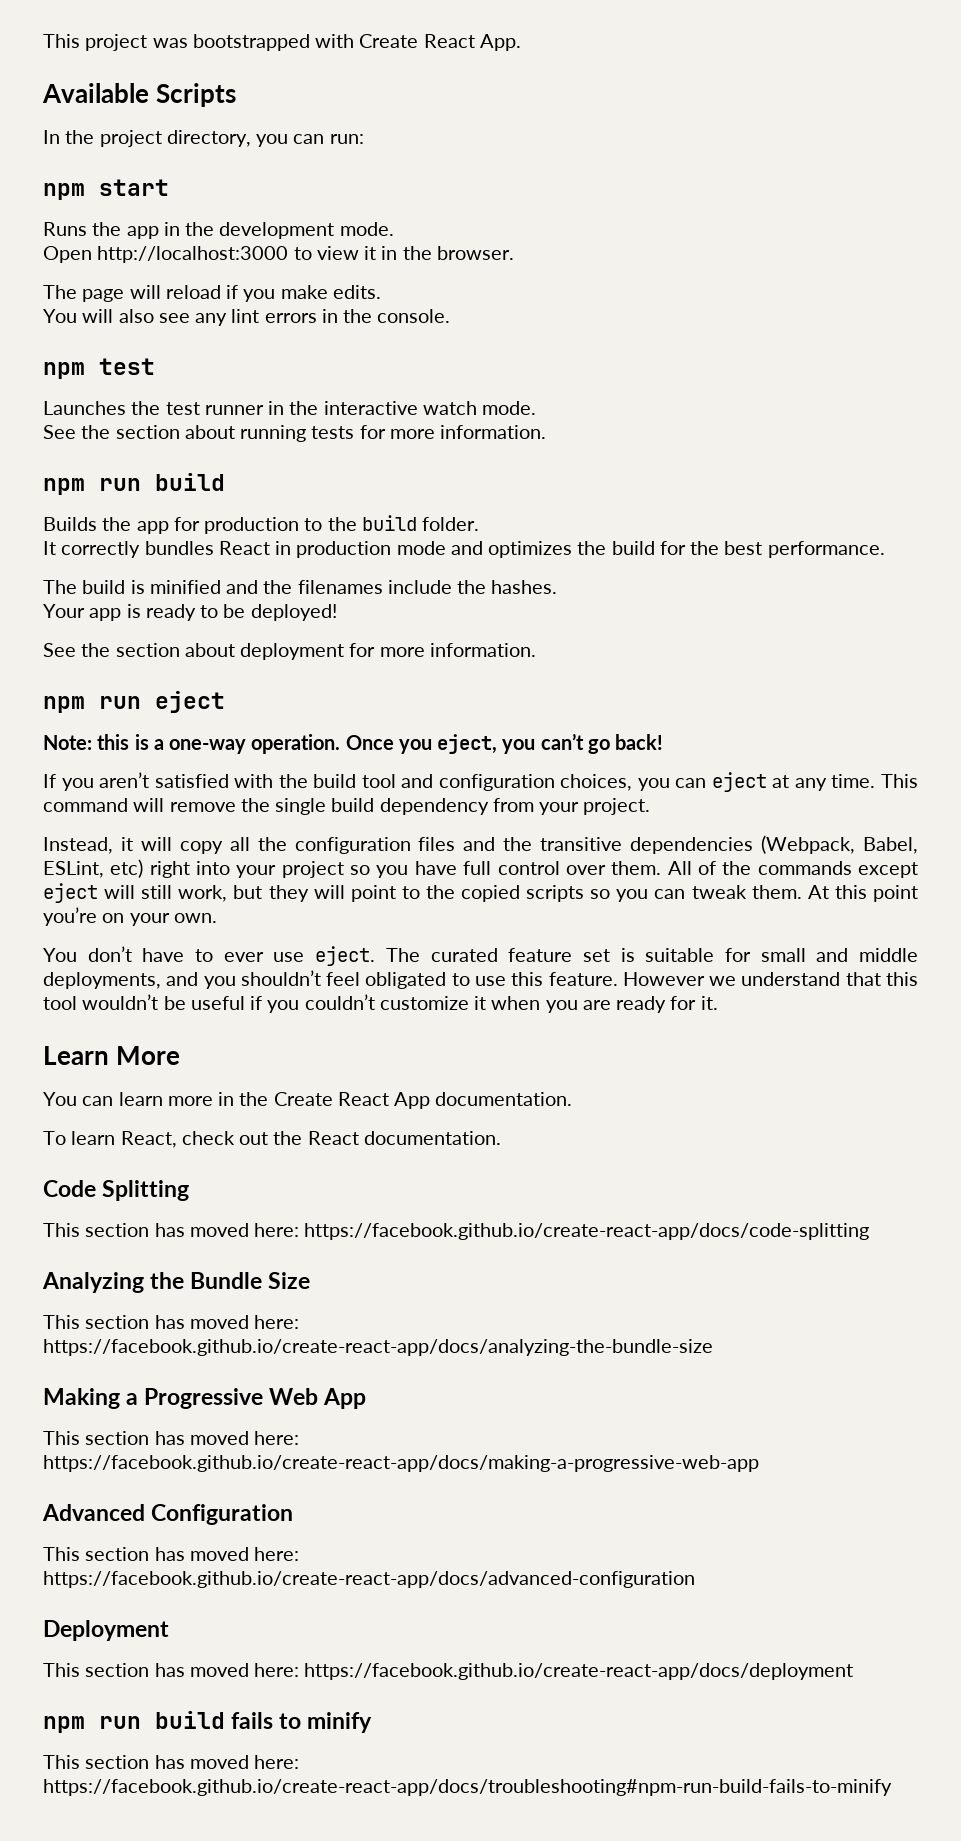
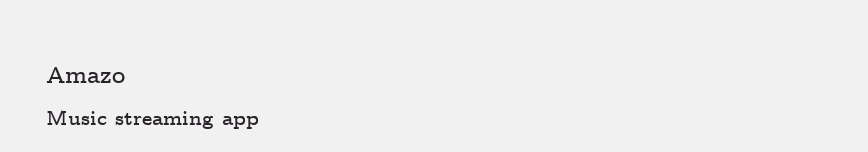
[43,34,521,51] [42,83,237,107] [43,130,364,147] [43,179,169,200] [43,222,394,239] [43,246,514,263] [43,285,381,302] [43,309,451,326] [43,358,155,379] [43,401,537,415] [43,425,547,442] [43,473,225,495] [43,515,480,534] [43,541,885,558] [43,580,558,594] [43,604,337,621] [43,643,536,660] [43,691,225,713] [43,733,664,754] [43,772,918,792] [43,798,651,815] [43,835,918,854] [43,859,919,878] [43,883,918,903] [43,907,217,926] [43,946,918,966] [43,970,919,989] [43,994,718,1013] [43,1046,181,1065] [43,1092,573,1109] [43,1131,501,1148] [43,1180,190,1201] [43,1223,870,1240] [42,1272,311,1293] [43,1315,300,1329] [43,1339,713,1356] [43,1388,367,1409] [43,1431,300,1445] [43,1455,759,1472] [42,1504,294,1525] [43,1547,300,1561] [43,1571,695,1588] [43,1620,169,1641] [43,1663,854,1680] [43,1711,373,1733] [43,1755,300,1769] [43,1779,892,1796] This project was bootstrapped with Create React App. // Available Scripts // In the project directory, you can run: // npm start // Runs the app in the development mode. // Open http://localhost:3000 to view it in the browser. // The page will reload if you make edits. // You will also see any lint errors in the console. // npm test // Launches the test runner in the interactive watch mode. // See the section about running tests for more information. // npm run build // Builds the app for production to the build folder. // It correctly bundles React in production mode and optimizes the build for the best performance. // The build is minified and the filenames include the hashes. // Your app is ready to be deployed! // See the section about deployment for more information. // npm run eject // Note: this is a one-way operation. Once you eject, you can’t go back! // If you aren’t satisfied with the build tool and configuration choices, you can eject at any time. This command will remove the single build dependency from your project. // Instead, it will copy all the configuration files and the transitive dependencies (Webpack, Babel, ESLint, etc) right into your project so you have full control over them. All of the commands except eject will still work, but they will point to the copied scripts so you can tweak them. At this point you’re on your own. // You don’t have to ever use eject. The curated feature set is suitable for small and middle deployments, and you shouldn’t feel obligated to use this feature. However we understand that this tool wouldn’t be useful if you couldn’t customize it when you are ready for it. // Learn More // You can learn more in the Create React App documentation. // To learn React, check out the React documentation. // Code Splitting // This section has moved here: https://facebook.github.io/create-react-app/docs/code-splitting // Analyzing the Bundle Size // This section has moved here: https://facebook.github.io/create-react-app/docs/analyzing-the-bundle-size // Making a Progressive Web App // This section has moved here: https://facebook.github.io/create-react-app/docs/making-a-progressive-web-app // Advanced Configuration // This section has moved here: https://facebook.github.io/create-react-app/docs/advanced-configuration // Deployment // This section has moved here: https://facebook.github.io/create-react-app/docs/deployment // npm run build fails to minify // This section has moved here: https://facebook.github.io/create-react-app/docs/troubleshooting#npm-run-build-fails-to-minify -> [46,67,125,83] [46,109,259,129] Amazo // Music streaming app

